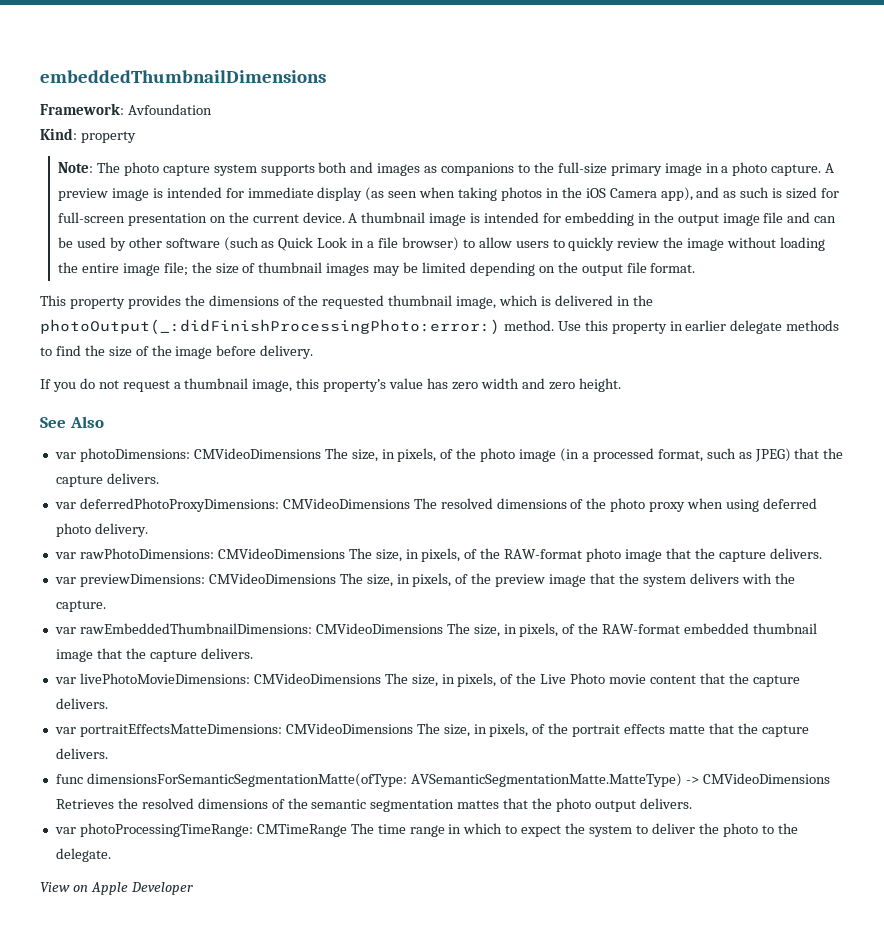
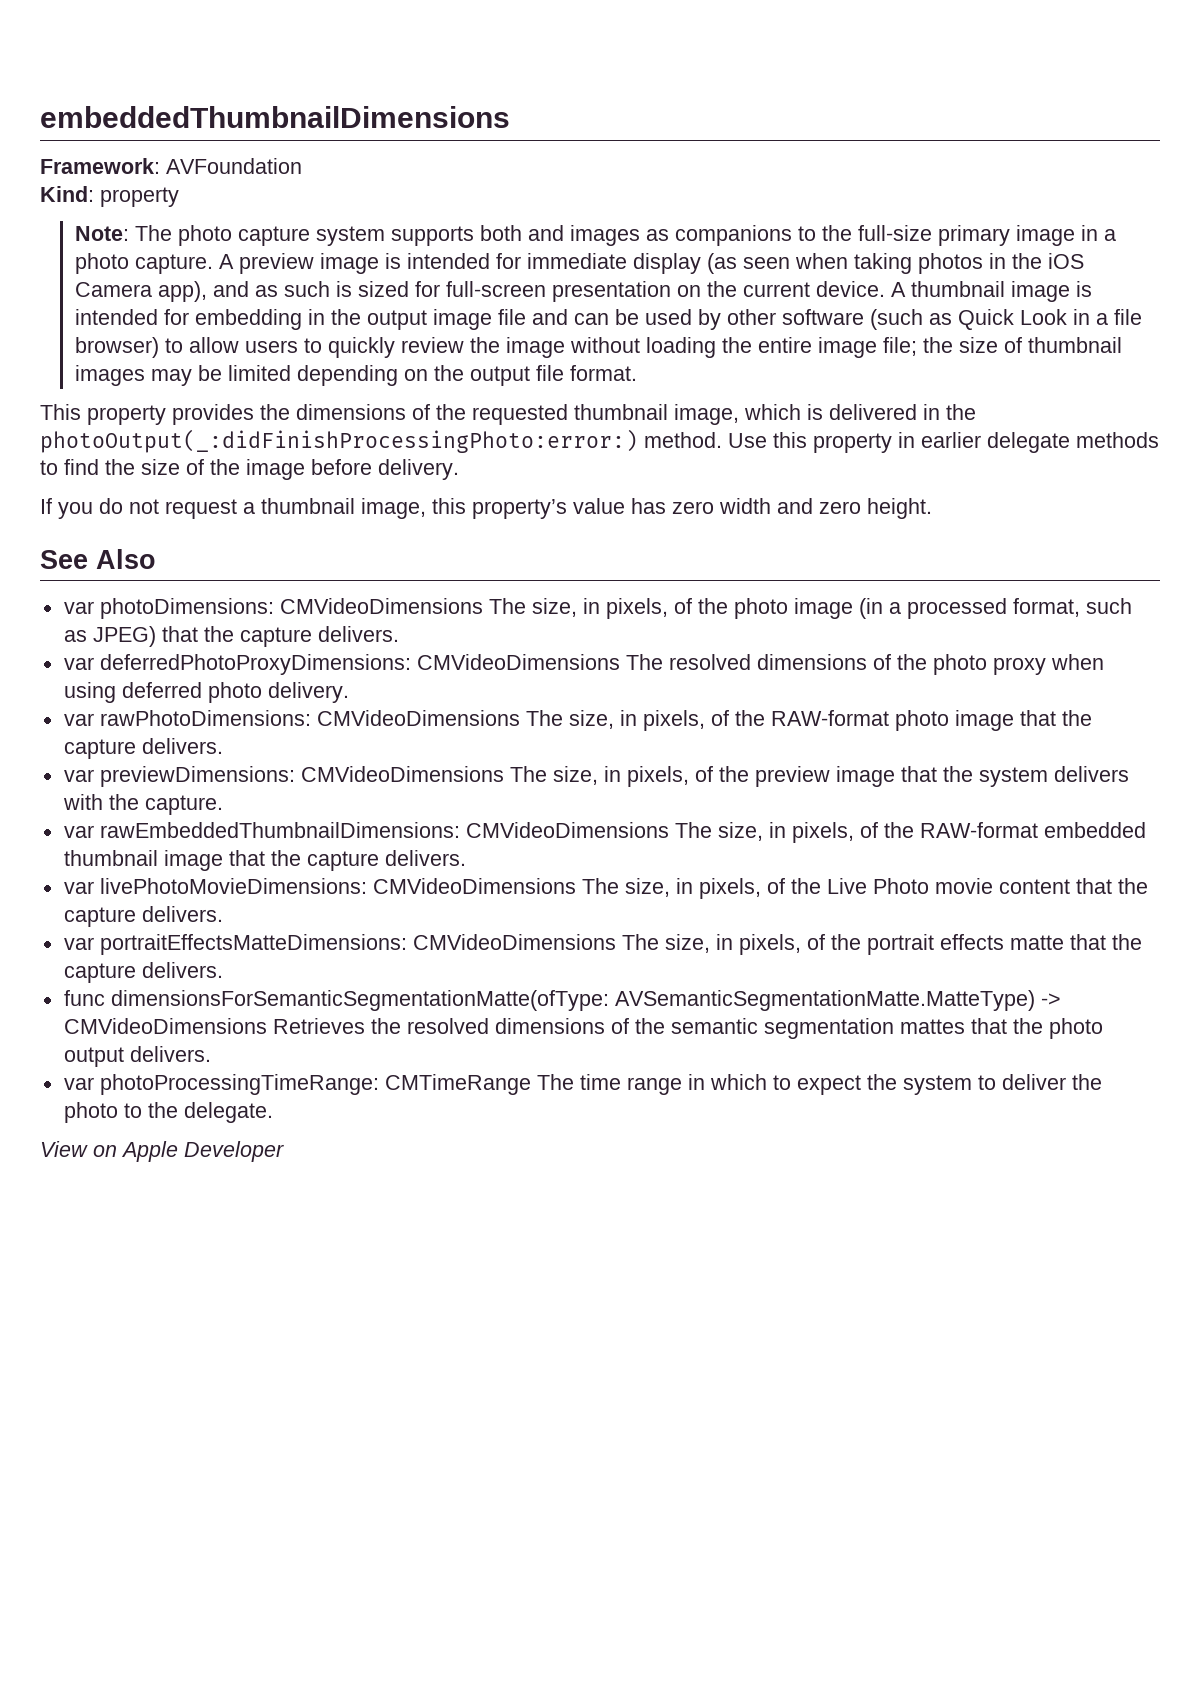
[127,104,212,115] Avfoundation -> [166,158,302,174] AVFoundation

